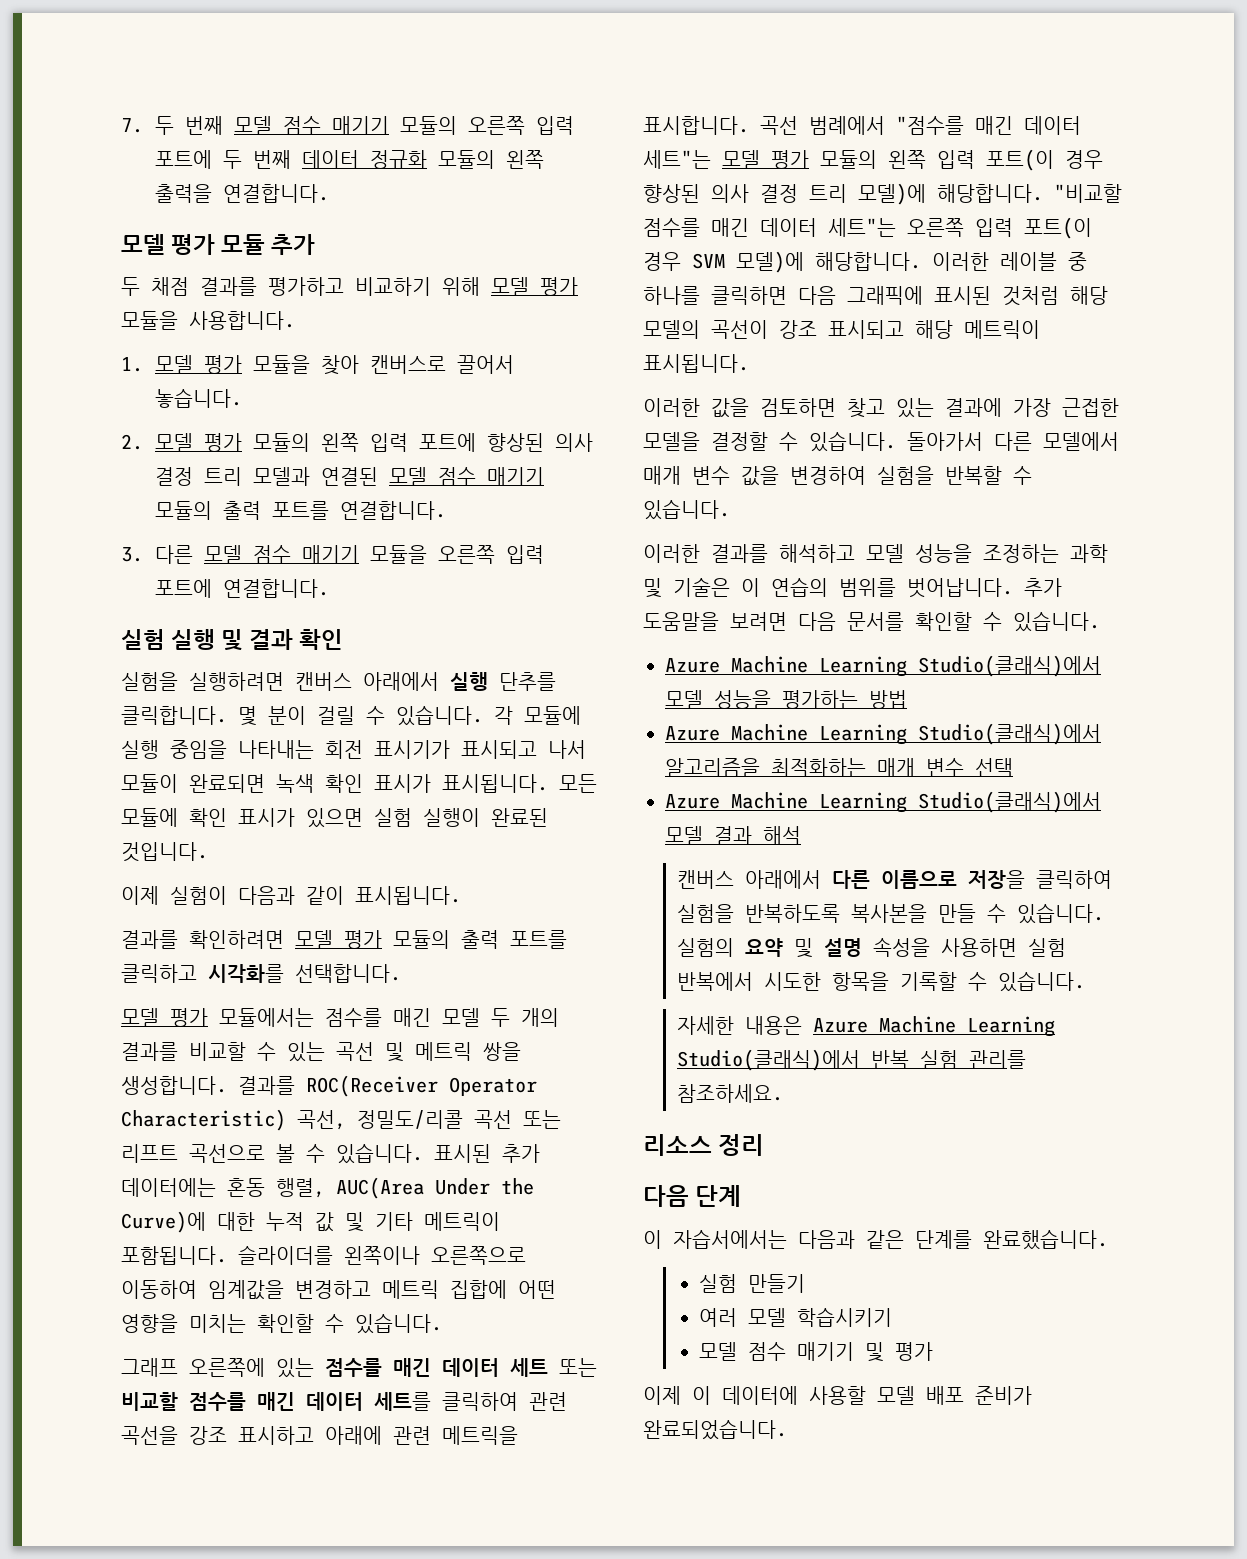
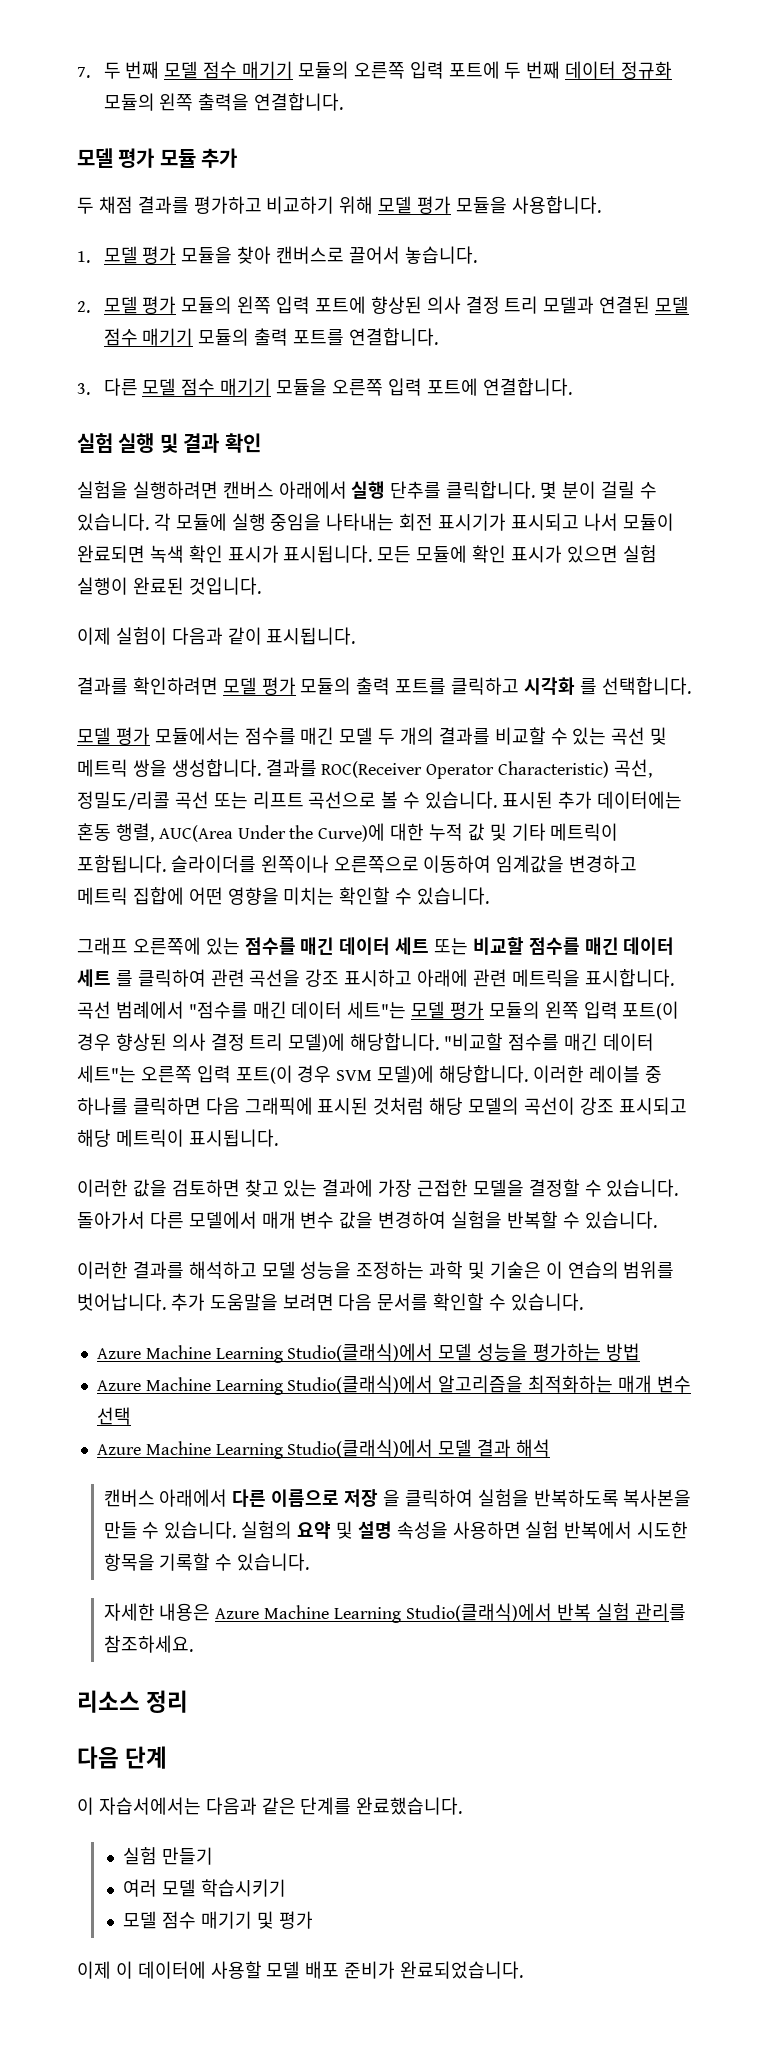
[208,964,284,983] 시각화를 -> [523,677,597,695] 시각화 를
[374,1392,431,1411] 세트를 -> [77,969,133,987] 세트 를
[967,870,1025,889] 저장을 -> [344,1489,400,1507] 저장 을

